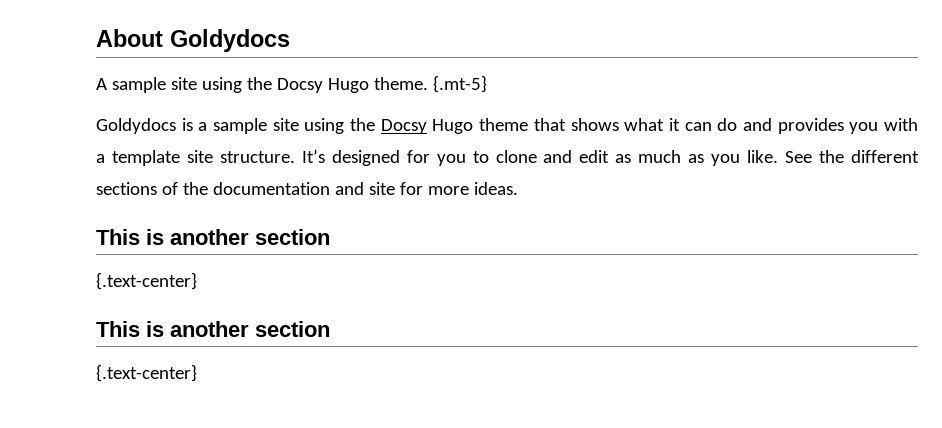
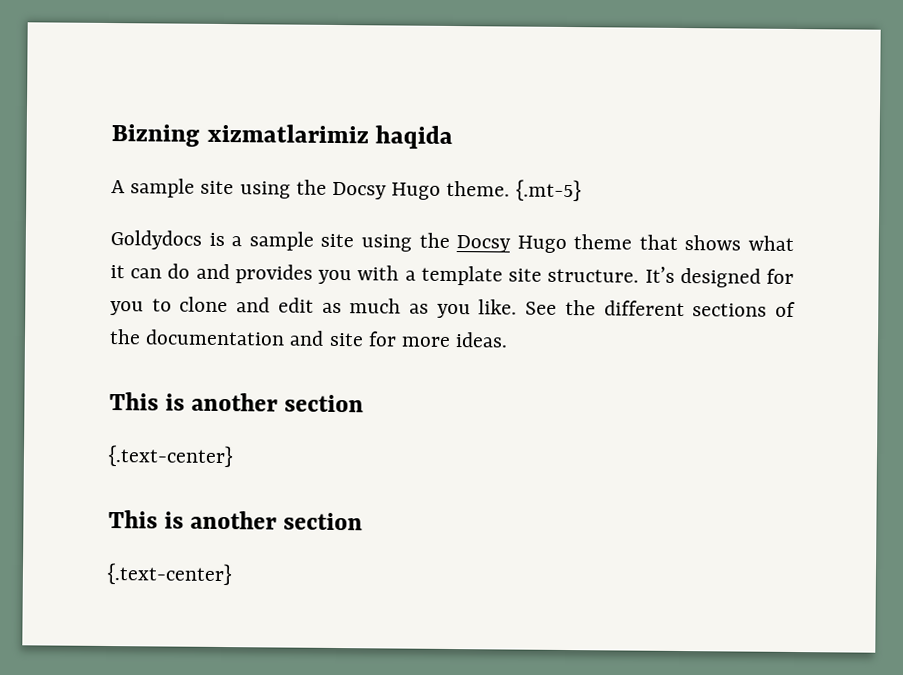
[96,29,290,52] About Goldydocs -> [111,123,454,150] Bizning xizmatlarimiz haqida

